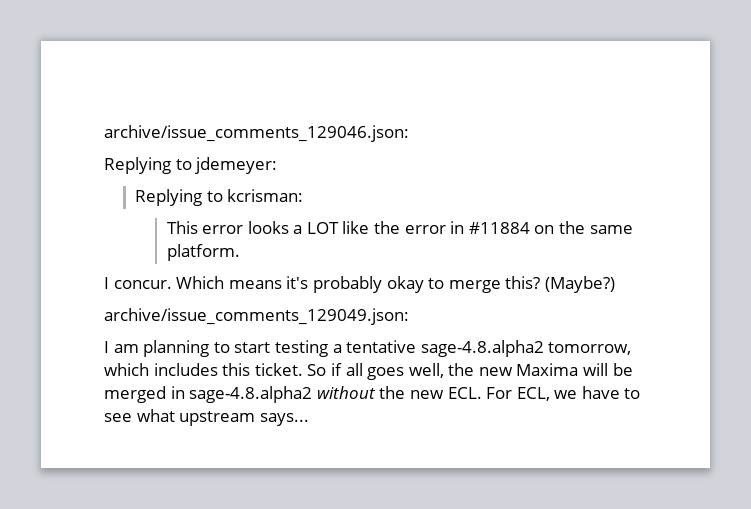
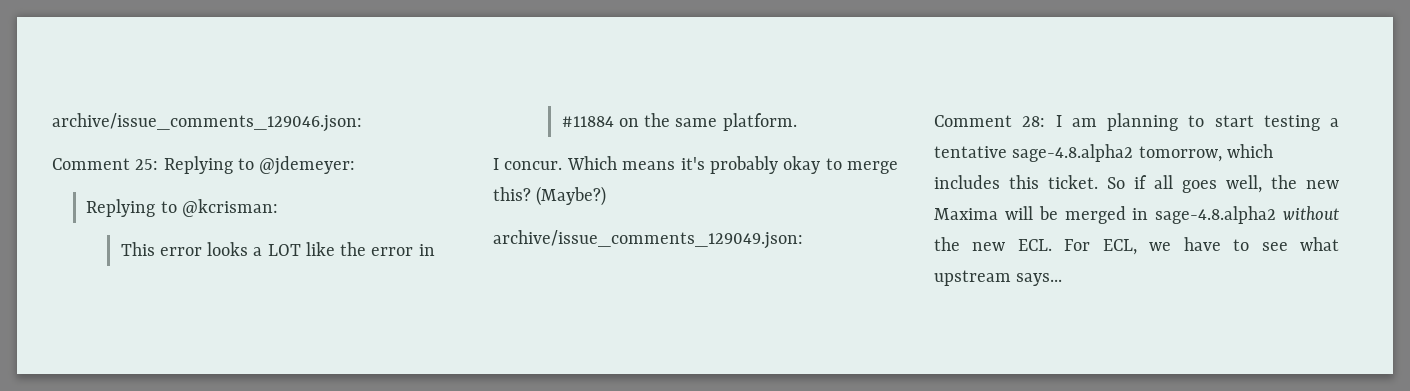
[104,157,278,174] [135,189,304,206] Replying to jdemeyer: // Replying to kcrisman: -> [52,156,356,175] [86,199,278,217] Comment 25: Replying to @jdemeyer: // Replying to @kcrisman:
(409, 316) none -> [934,115,1046,127] Comment 28:

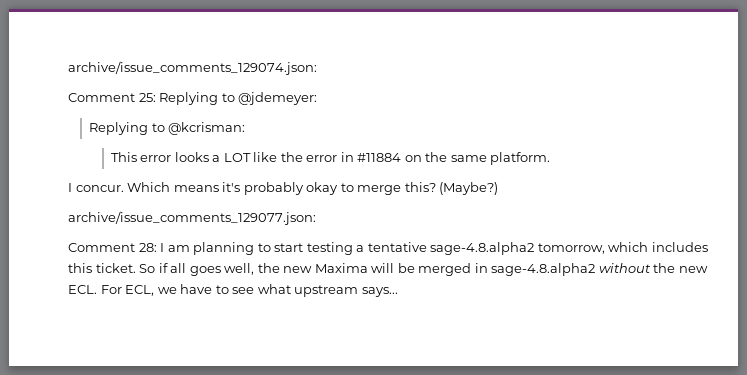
[52,113,362,132] archive/issue_comments_129046.json: -> [68,61,317,75] archive/issue_comments_129074.json:
[493,230,803,249] archive/issue_comments_129049.json: -> [68,211,316,225] archive/issue_comments_129077.json:

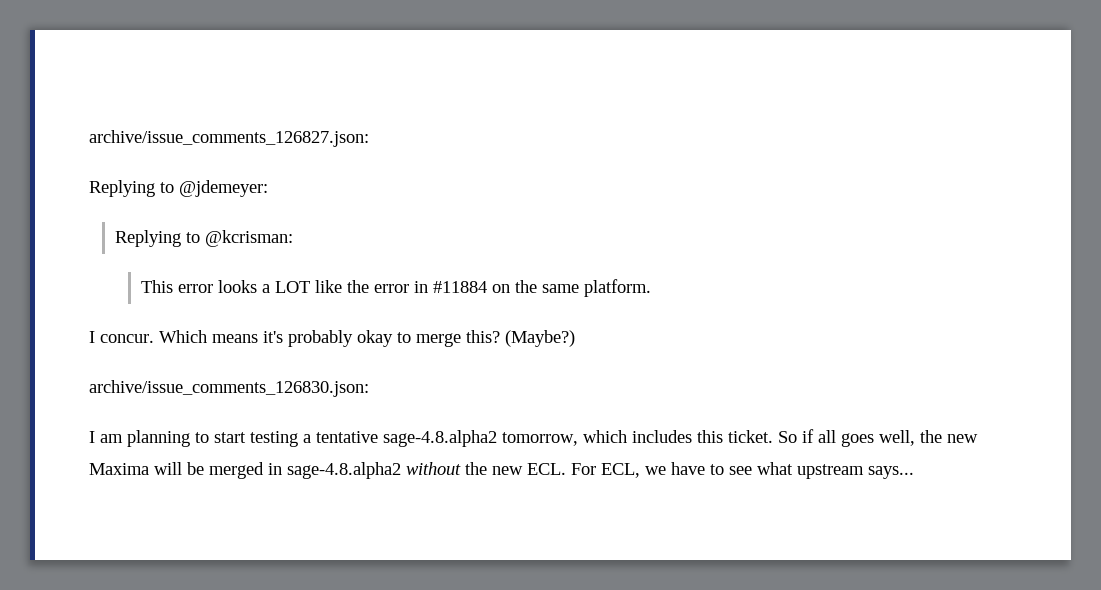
[68,61,317,75] [68,93,156,102] archive/issue_comments_129074.json: // Comment 25: -> [89,130,369,147] archive/issue_comments_126827.json: //
[68,211,316,225] [68,243,157,252] archive/issue_comments_129077.json: // Comment 28: -> [89,380,369,397] archive/issue_comments_126830.json: //

